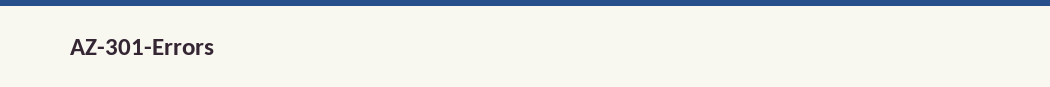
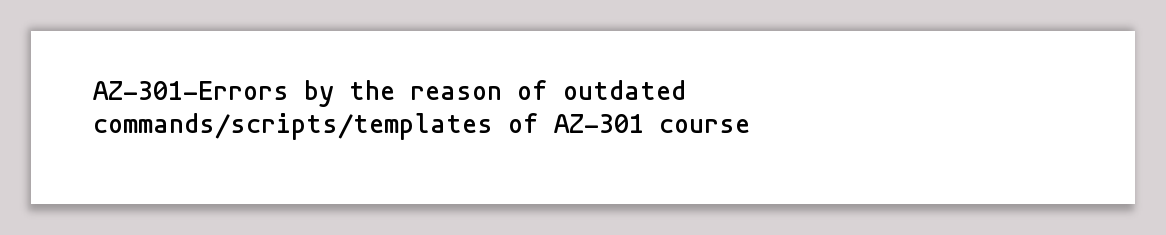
(214, 47) none -> [304,80,686,107] [93,113,750,140] by the reason of outdated commands/scripts/templates of AZ-301 course

